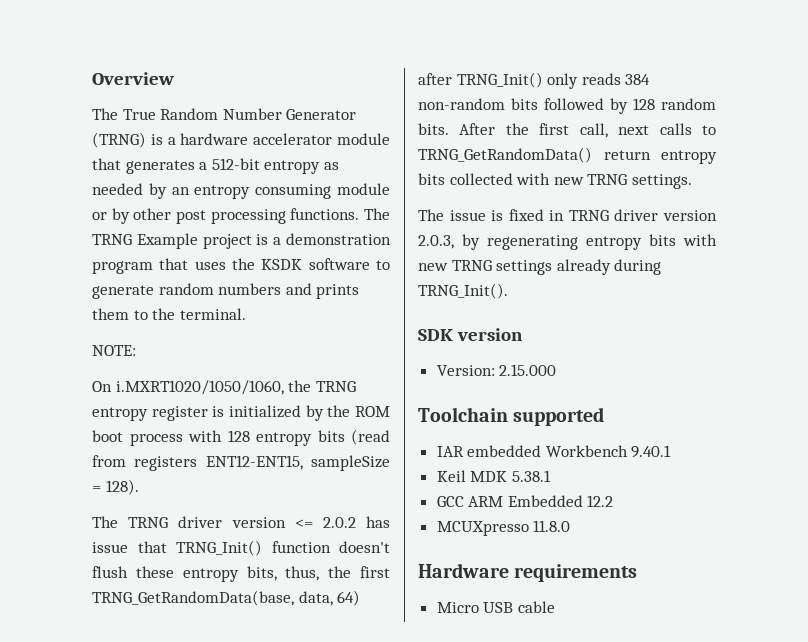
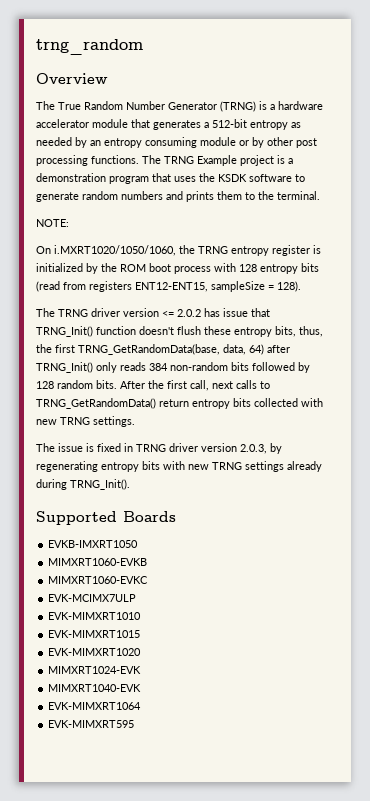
(92, 78) none -> [36,39,143,55] trng_random //
[418,328,523,341] [436,364,557,376] [418,407,605,426] [436,445,672,458] [436,470,551,482] [436,495,614,507] [436,520,571,536] [418,563,638,582] [436,601,555,613] SDK version // Version: 2.15.000 // Toolchain supported // IAR embedded Workbench 9.40.1 // Keil MDK 5.38.1 // GCC ARM Embedded 12.2 // MCUXpresso 11.8.0 // Hardware requirements // Micro USB cable -> [36,511,176,525] [48,540,139,548] [48,558,148,566] [48,576,149,584] [48,594,137,602] [48,612,142,620] [48,630,141,638] [48,648,142,656] [48,666,142,674] [48,684,142,692] [48,702,142,710] [48,720,135,728] Supported Boards // EVKB-IMXRT1050 // MIMXRT1060-EVKB // MIMXRT1060-EVKC // EVK-MCIMX7ULP // EVK-MIMXRT1010 // EVK-MIMXRT1015 // EVK-MIMXRT1020 // MIMXRT1024-EVK // MIMXRT1040-EVK // EVK-MIMXRT1064 // EVK-MIMXRT595

